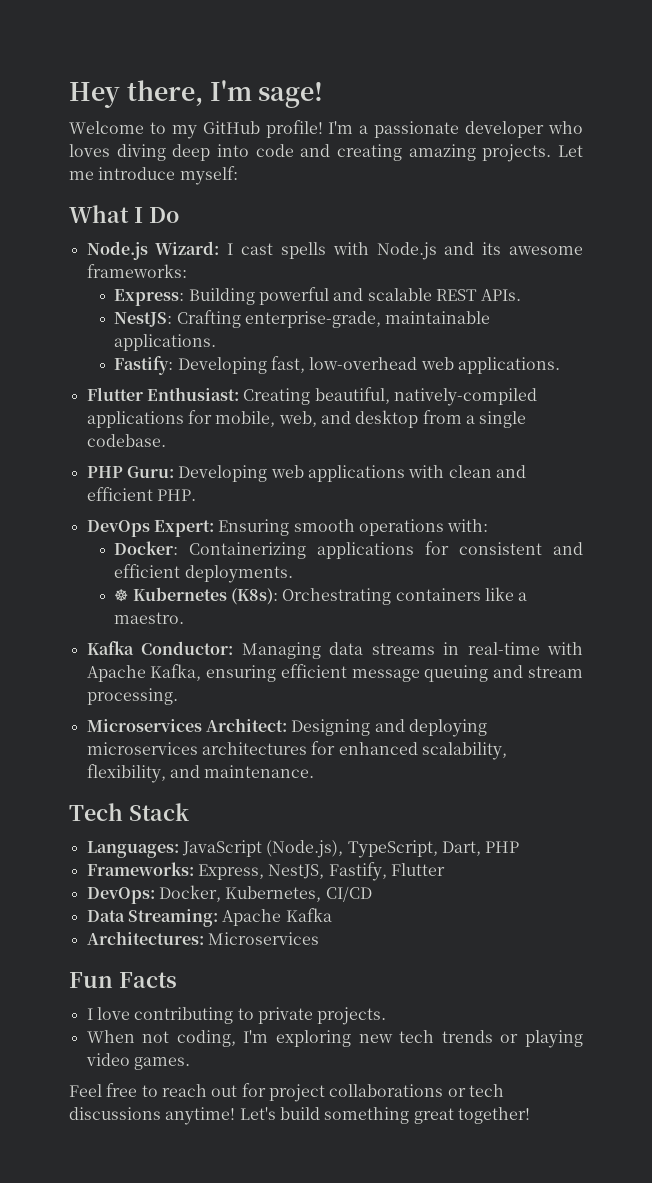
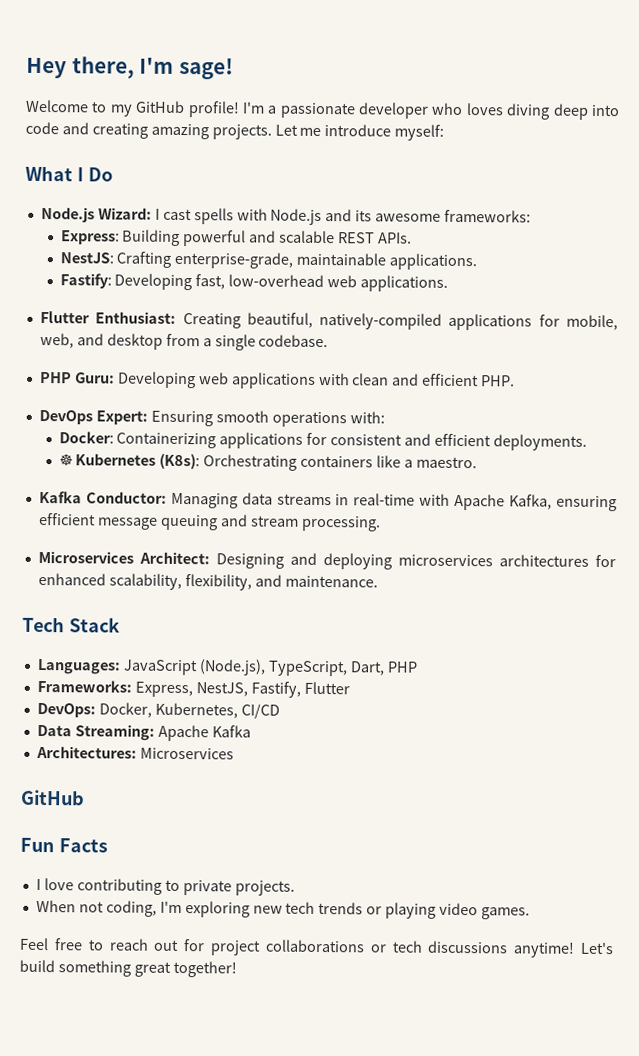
(319, 938) none -> [21,789,85,806] // GitHub

